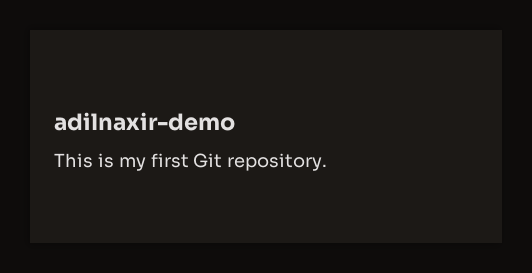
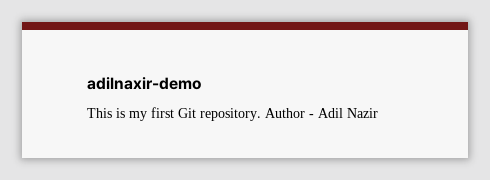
(328, 162) none -> [265,108,378,118] Author - Adil Nazir

